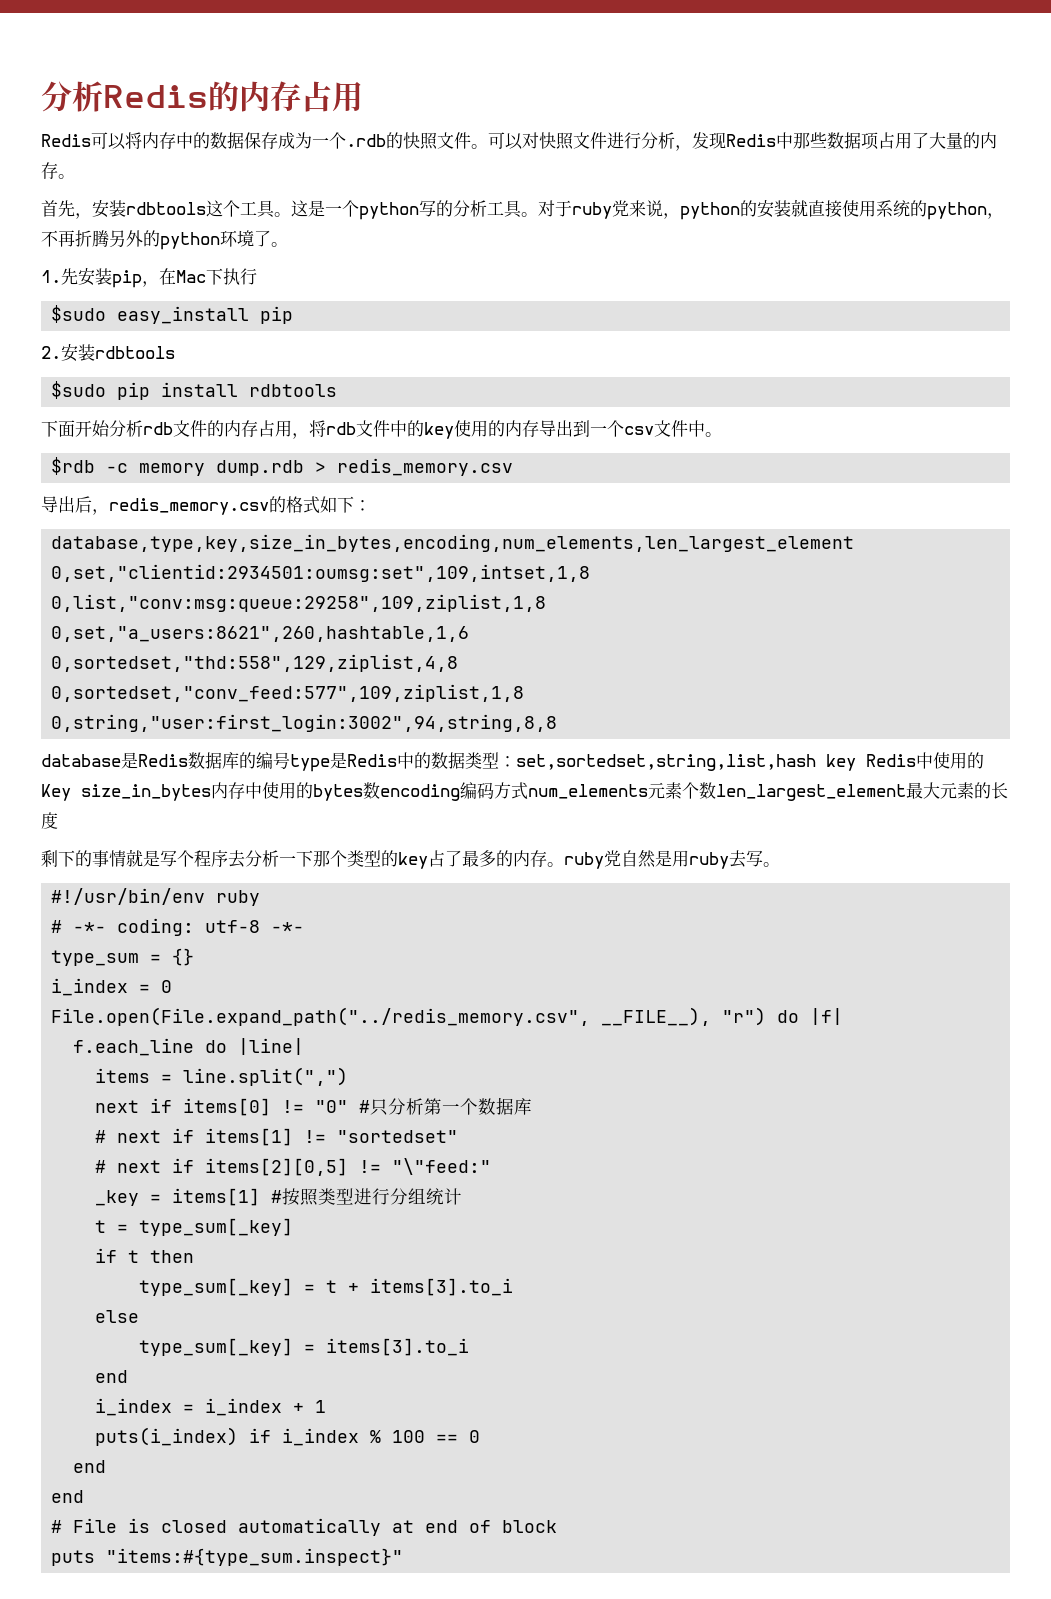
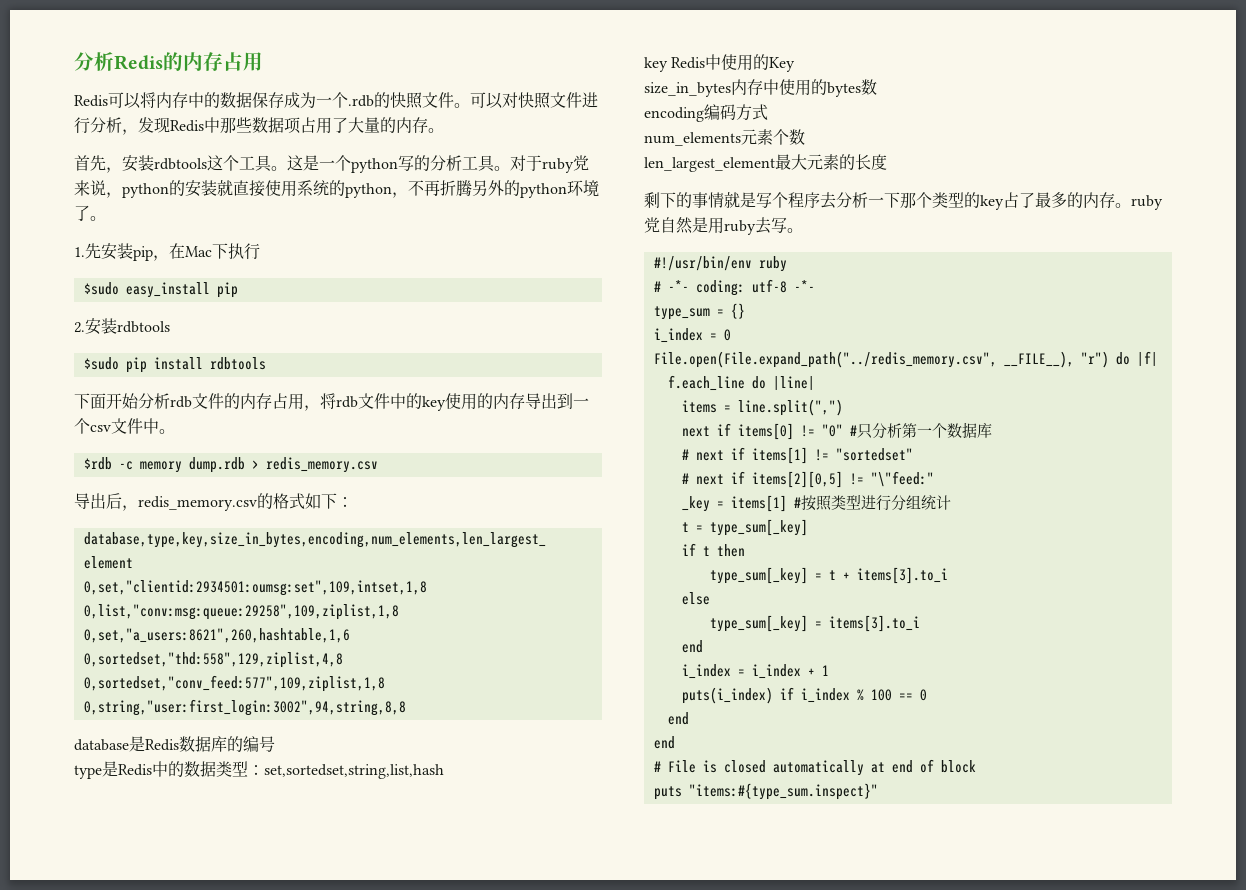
(290, 760) none -> (275, 744) //
(816, 762) none -> (444, 771) //
(71, 792) none -> (796, 64) //
(380, 790) none -> (877, 87) //
(528, 791) none -> (768, 112) //
(716, 790) none -> (805, 137) //

